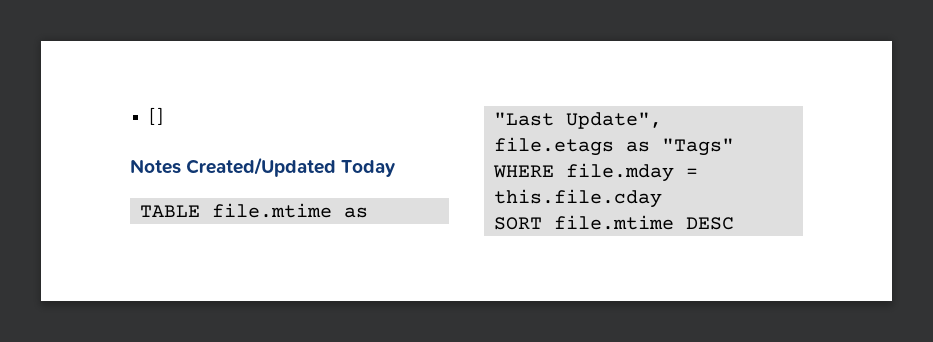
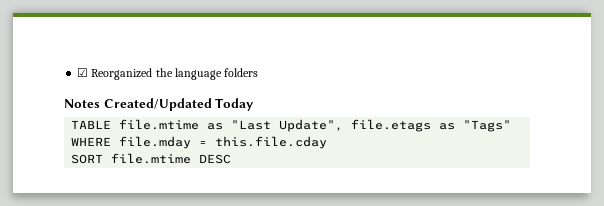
[148,107,164,125] [ ] -> [77,68,259,80] ☑ Reorganized the language folders

